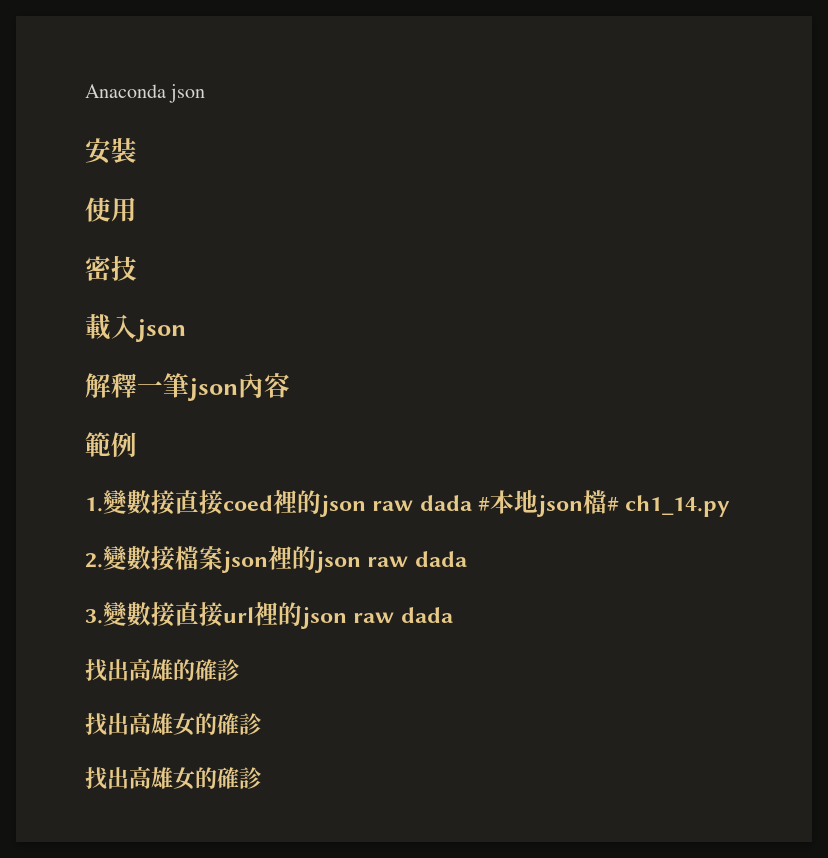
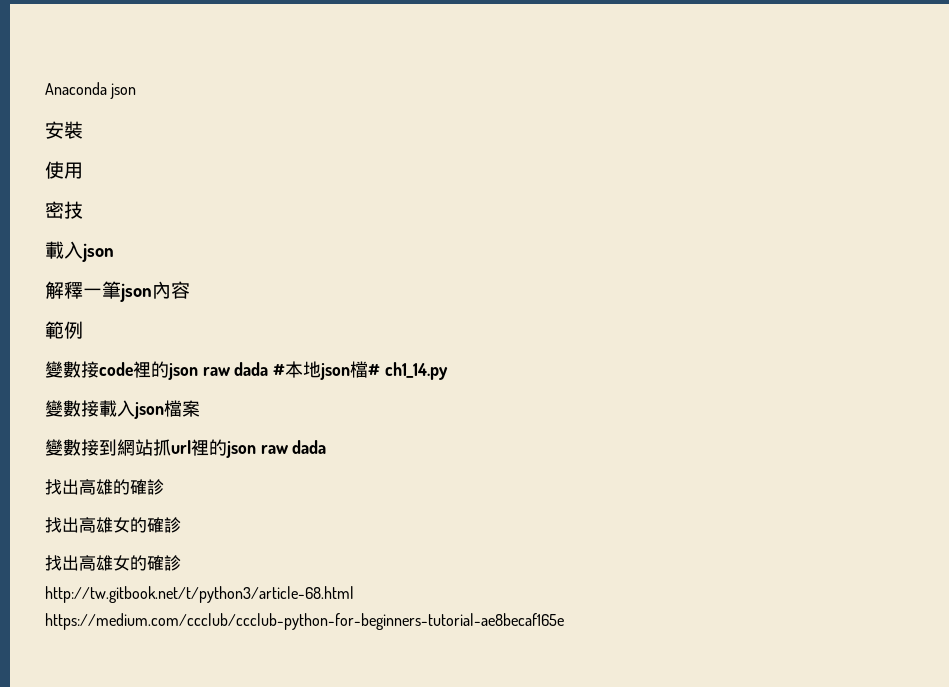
[85,490,273,515] 1.變數接直接coed -> [45,361,133,378] 變數接code
[85,546,467,573] [85,602,223,627] 2.變數接檔案json裡的json raw dada // 3.變數接直接 -> [45,400,200,419] [45,439,171,456] 變數接載入json檔案 // 變數接到網站抓
(261, 778) none -> [45,586,354,603] [45,613,564,630] // http://tw.gitbook.net/t/python3/article-68.html // https://medium.com/ccclub/ccclub-python-for-beginners-tutorial-ae8becaf165e

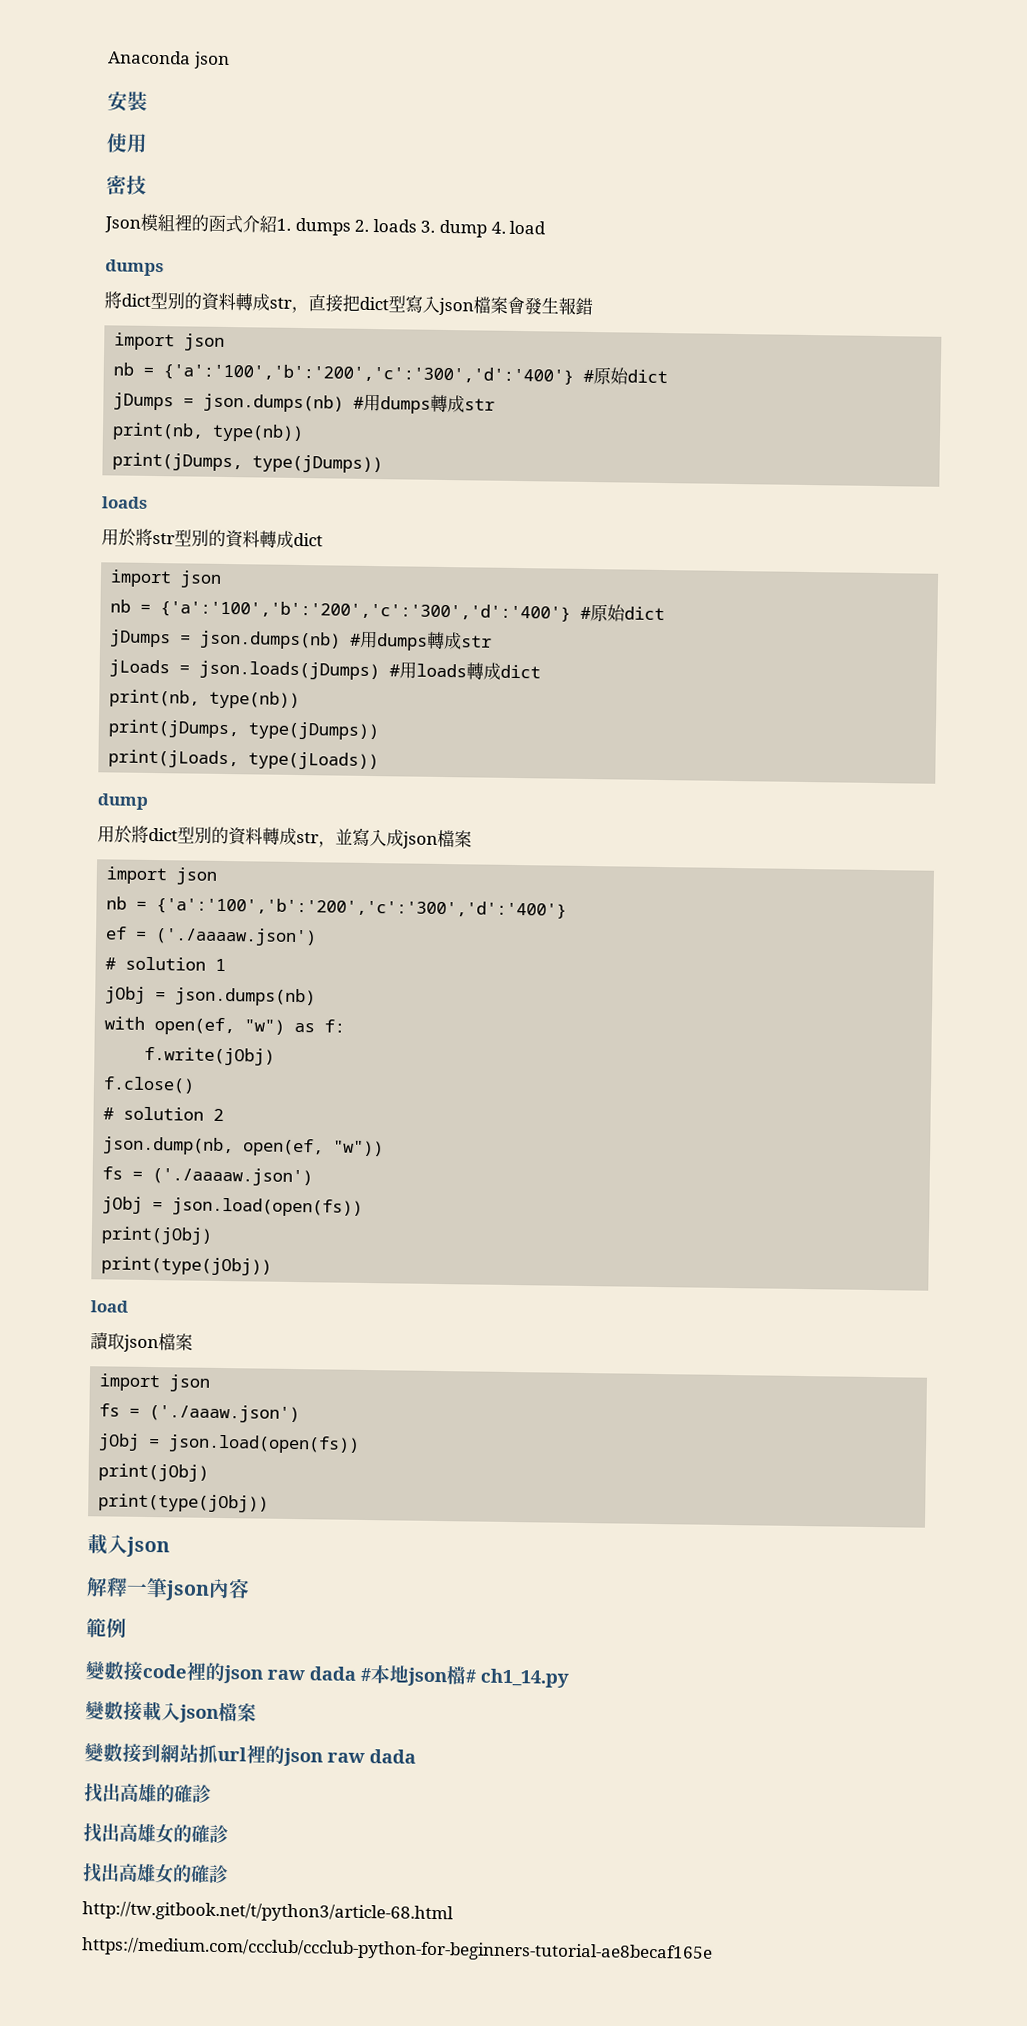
(83, 210) none -> [104,213,547,238] [105,259,164,277] [104,291,593,316] [114,332,226,351] [113,362,669,385] [113,392,496,414] [112,422,305,443] [112,452,384,474] [101,496,148,509] [101,528,323,549] [110,569,223,588] [110,599,666,622] [110,629,493,651] [109,659,542,681] [109,689,301,710] [108,719,380,741] [108,749,380,771] [97,793,148,810] [97,825,472,849] [106,866,218,885] [106,896,568,919] [105,926,318,947] [105,956,227,972] [105,986,317,1007] [104,1016,346,1036] [144,1046,276,1066] [103,1076,196,1094] [103,1106,225,1122] [103,1136,385,1157] [102,1166,314,1187] [102,1196,364,1217] [101,1226,214,1245] [101,1256,273,1276] [90,1300,128,1313] [90,1332,193,1353] [99,1373,211,1392] [99,1403,301,1424] [98,1433,361,1454] [98,1463,210,1482] [98,1493,270,1513] // Json模組裡的函式介紹1. dumps 2. loads 3. dump 4. load // dumps // 將dict型別的資料轉成str，直接把dict型寫入json檔案會發生報錯 // import json // nb = {'a':'100','b':'200','c':'300','d':'400'} #原始dict // jDumps = json.dumps(nb) #用dumps轉成str // print(nb, type(nb)) // print(jDumps, type(jDumps)) // loads // 用於將str型別的資料轉成dict // import json // nb = {'a':'100','b':'200','c':'300','d':'400'} #原始dict // jDumps = json.dumps(nb) #用dumps轉成str // jLoads = json.loads(jDumps) #用loads轉成dict // print(nb, type(nb)) // print(jDumps, type(jDumps)) // print(jLoads, type(jLoads)) // dump // 用於將dict型別的資料轉成str，並寫入成json檔案 // import json // nb = {'a':'100','b':'200','c':'300','d':'400'} // ef = ('./aaaaw.json') // # solution 1 // jObj = json.dumps(nb) // with open(ef, "w") as f: // f.write(jObj) // f.close() // # solution 2 // json.dump(nb, open(ef, "w")) // fs = ('./aaaaw.json') // jObj = json.load(open(fs)) // print(jObj) // print(type(jObj)) // load // 讀取json檔案 // import json // fs = ('./aaaw.json') // jObj = json.load(open(fs)) // print(jObj) // print(type(jObj))

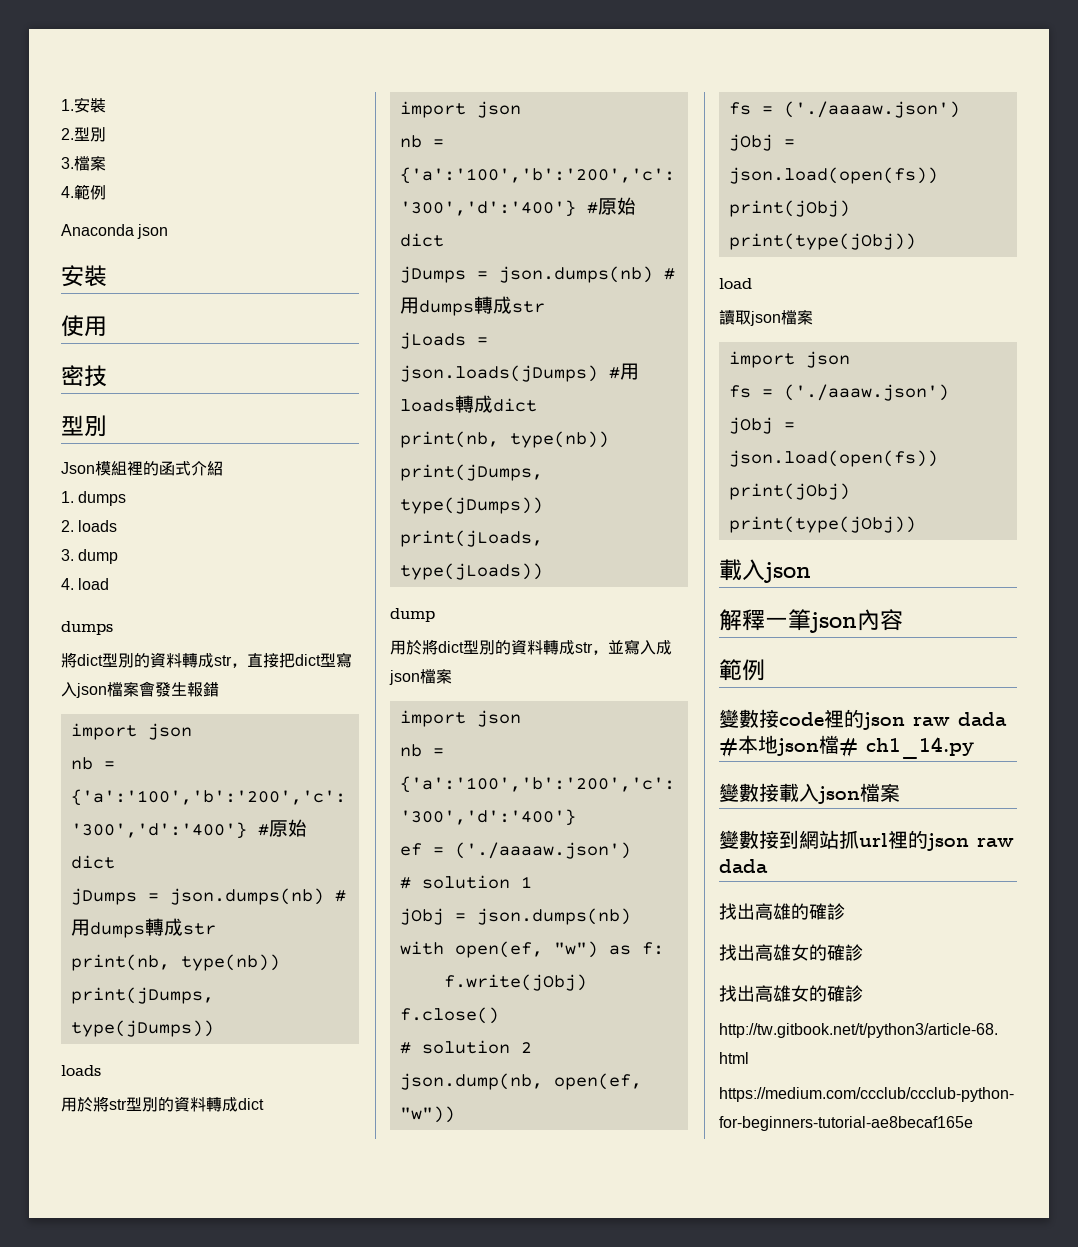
(108, 57) none -> [61,97,106,113] [61,127,106,142] [61,156,106,171] [61,184,106,200] 1.安裝 // 2.型別 // 3.檔案 // 4.範例 //
(147, 185) none -> [61,415,107,437] // 型別
(277, 224) none -> (223, 468) //
(351, 226) none -> (127, 498) //
(417, 225) none -> (118, 526) //
(487, 228) none -> (119, 556) //

